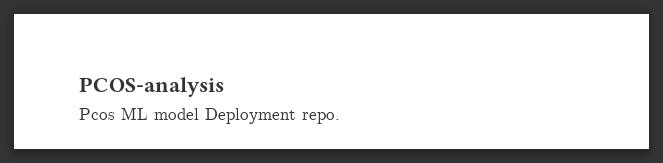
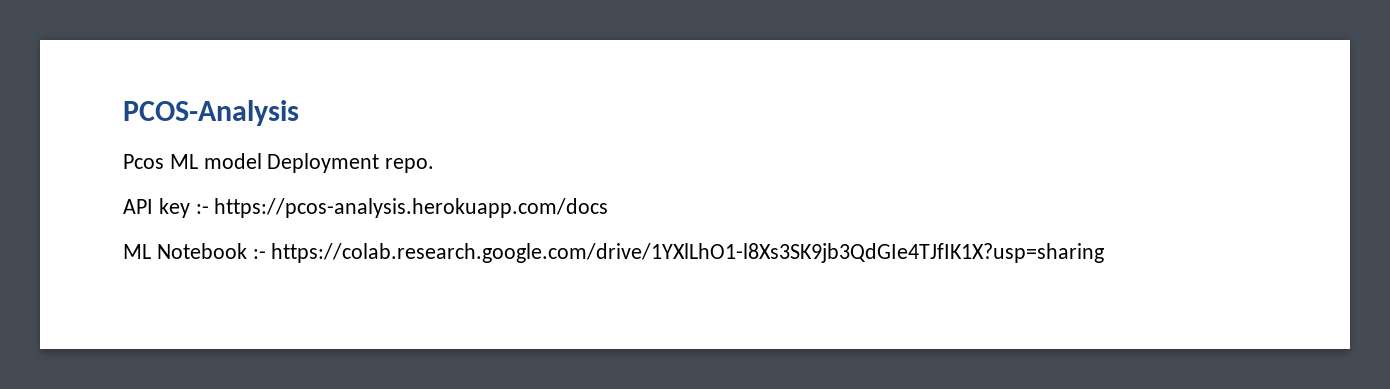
[79,77,224,97] PCOS-analysis -> [123,100,299,126] PCOS-Analysis
(340, 118) none -> [123,198,609,218] [123,243,1105,263] // API key :- https://pcos-analysis.herokuapp.com/docs // ML Notebook :- https://colab.research.google.com/drive/1YXlLhO1-l8Xs3SK9jb3QdGIe4TJfIK1X?usp=sharing

